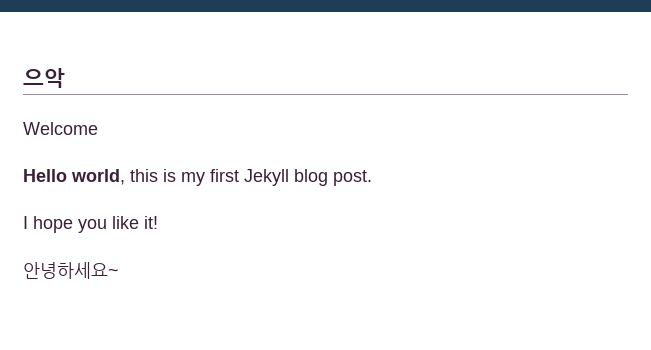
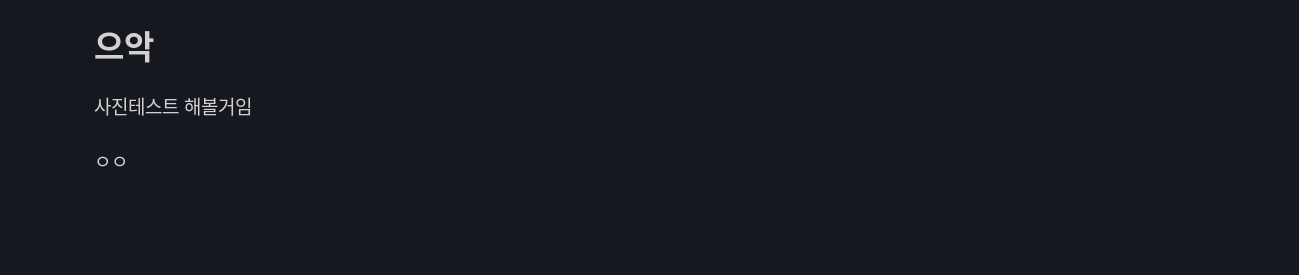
[23,122,98,135] [23,169,372,186] [23,216,158,233] [23,262,119,279] Welcome // Hello world, this is my first Jekyll blog post. // I hope you like it! // 안녕하세요~ -> [94,97,253,116] [94,156,128,169] 사진테스트 해볼거임 // ㅇㅇ

